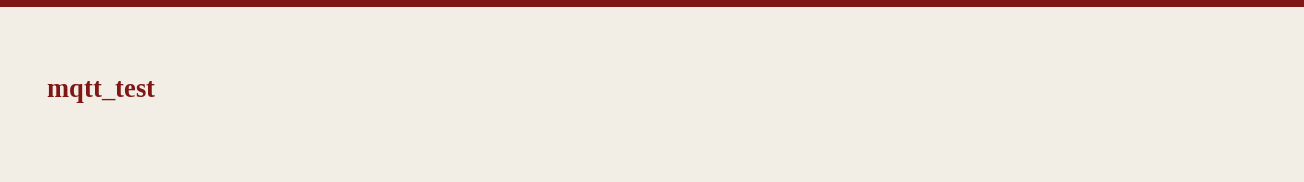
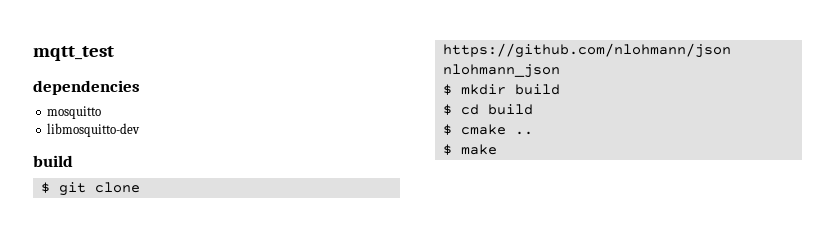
(155, 92) none -> [33,80,140,95] [47,106,102,119] [47,123,141,137] [33,155,73,167] [40,182,140,196] [442,43,731,58] [442,64,560,78] [442,84,560,95] [442,104,533,115] [442,124,533,135] [442,144,497,155] // dependencies // mosquitto // libmosquitto-dev // build // $ git clone https://github.com/nlohmann/json nlohmann_json // $ mkdir build // $ cd build // $ cmake .. // $ make

